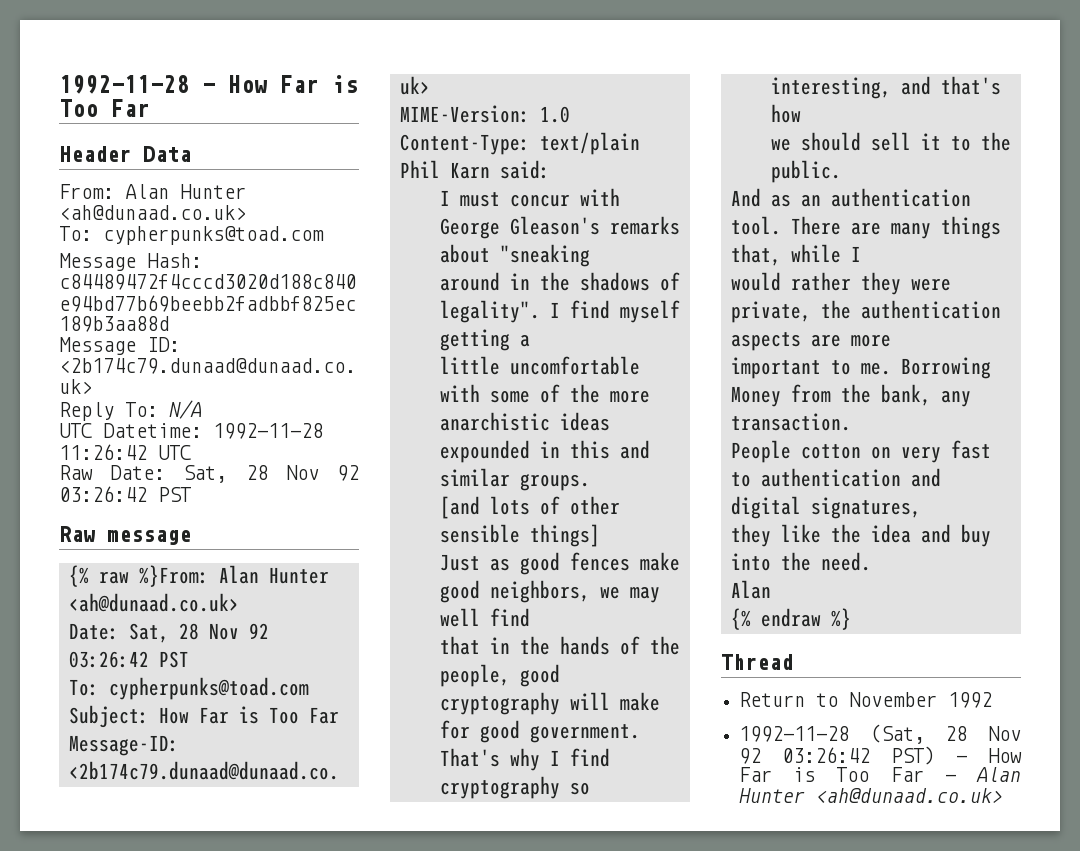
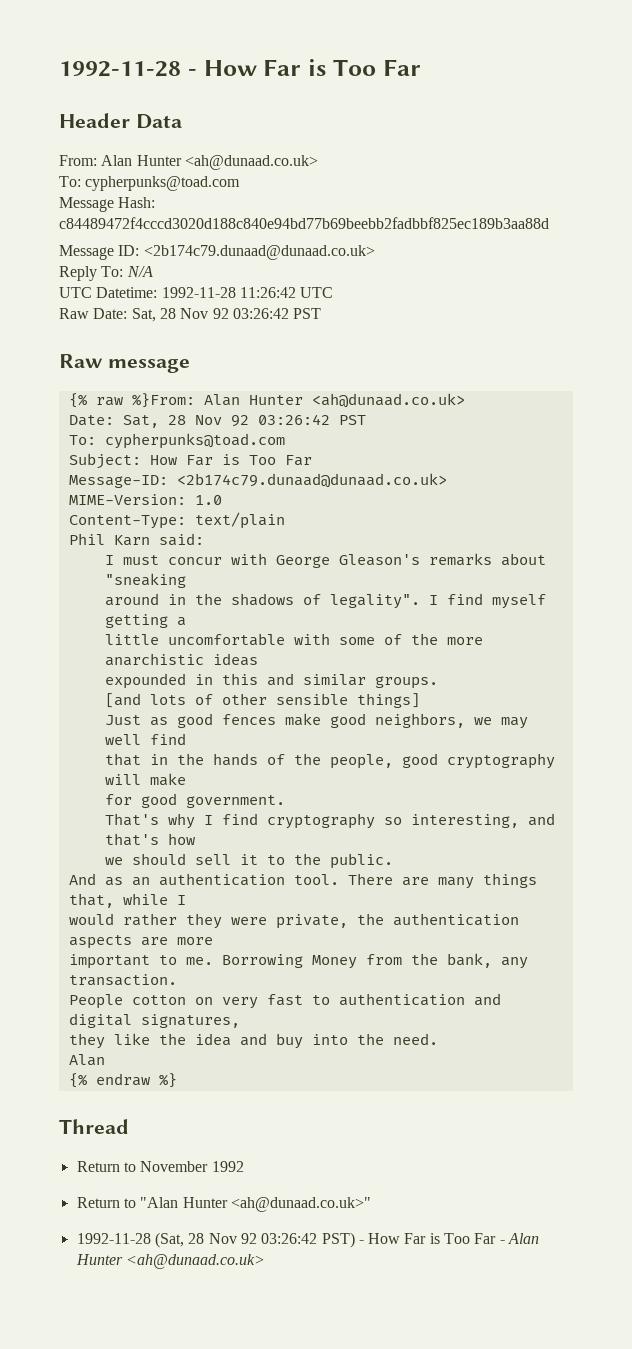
(993, 700) none -> [76,1197,371,1212] // Return to "Alan Hunter <ah@dunaad.co.uk>"

